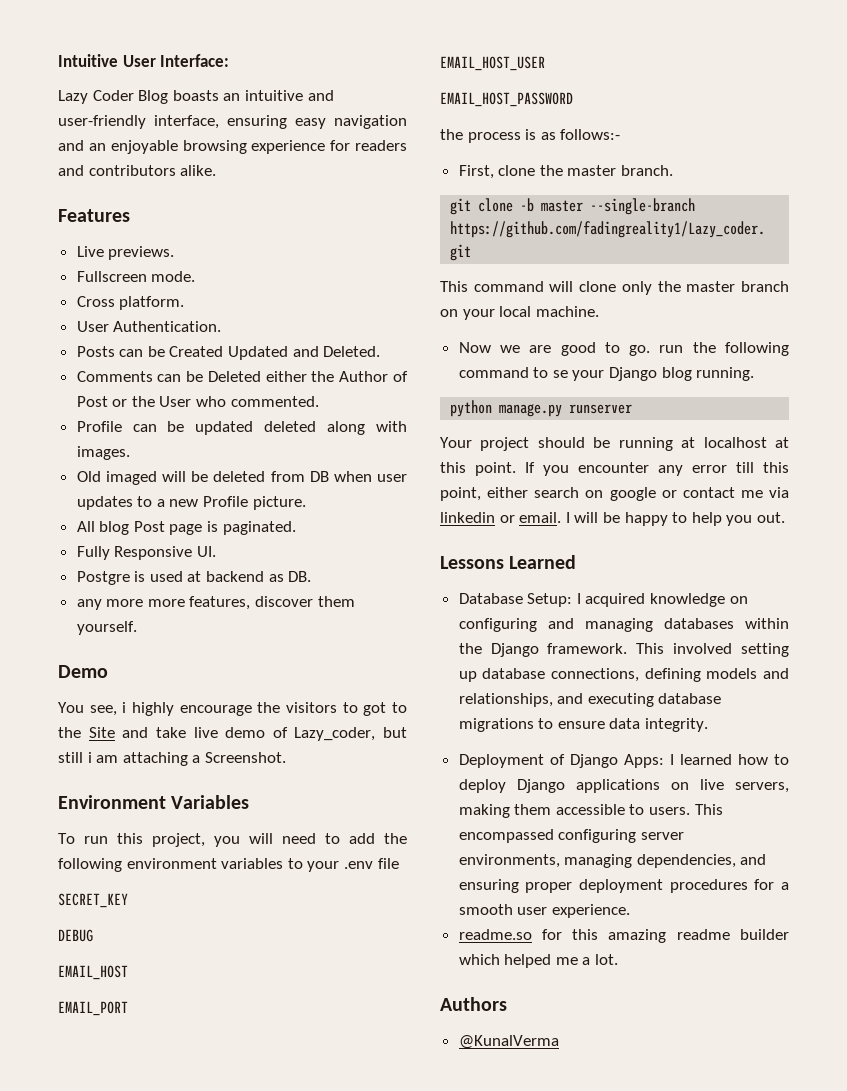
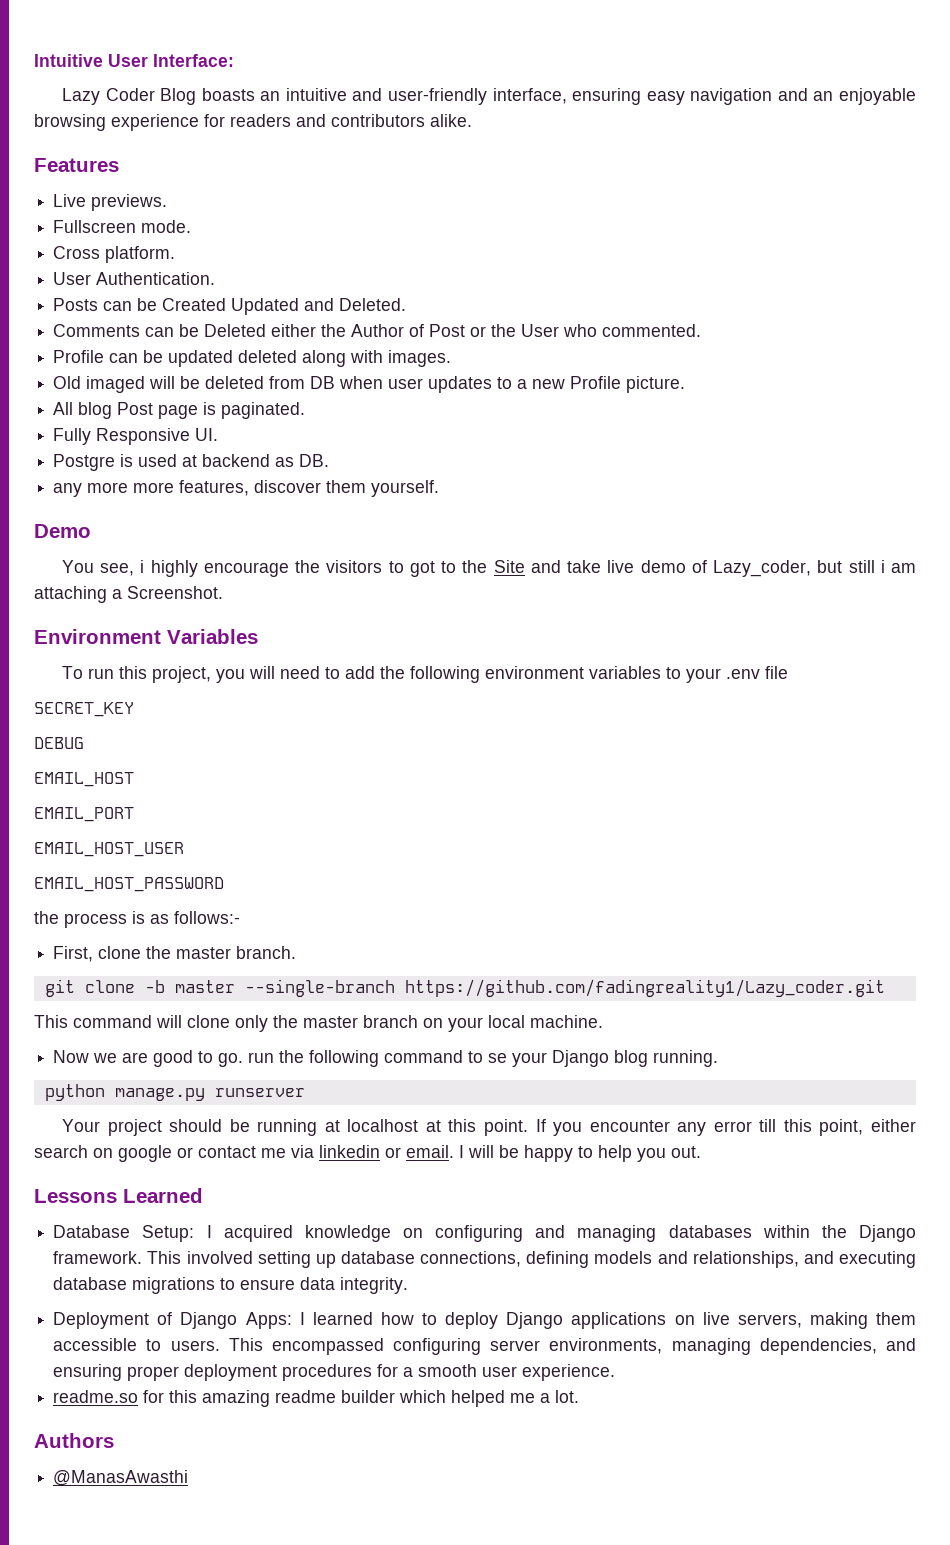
[458,1035,559,1049] @KunalVerma -> [53,1470,189,1486] @ManasAwasthi

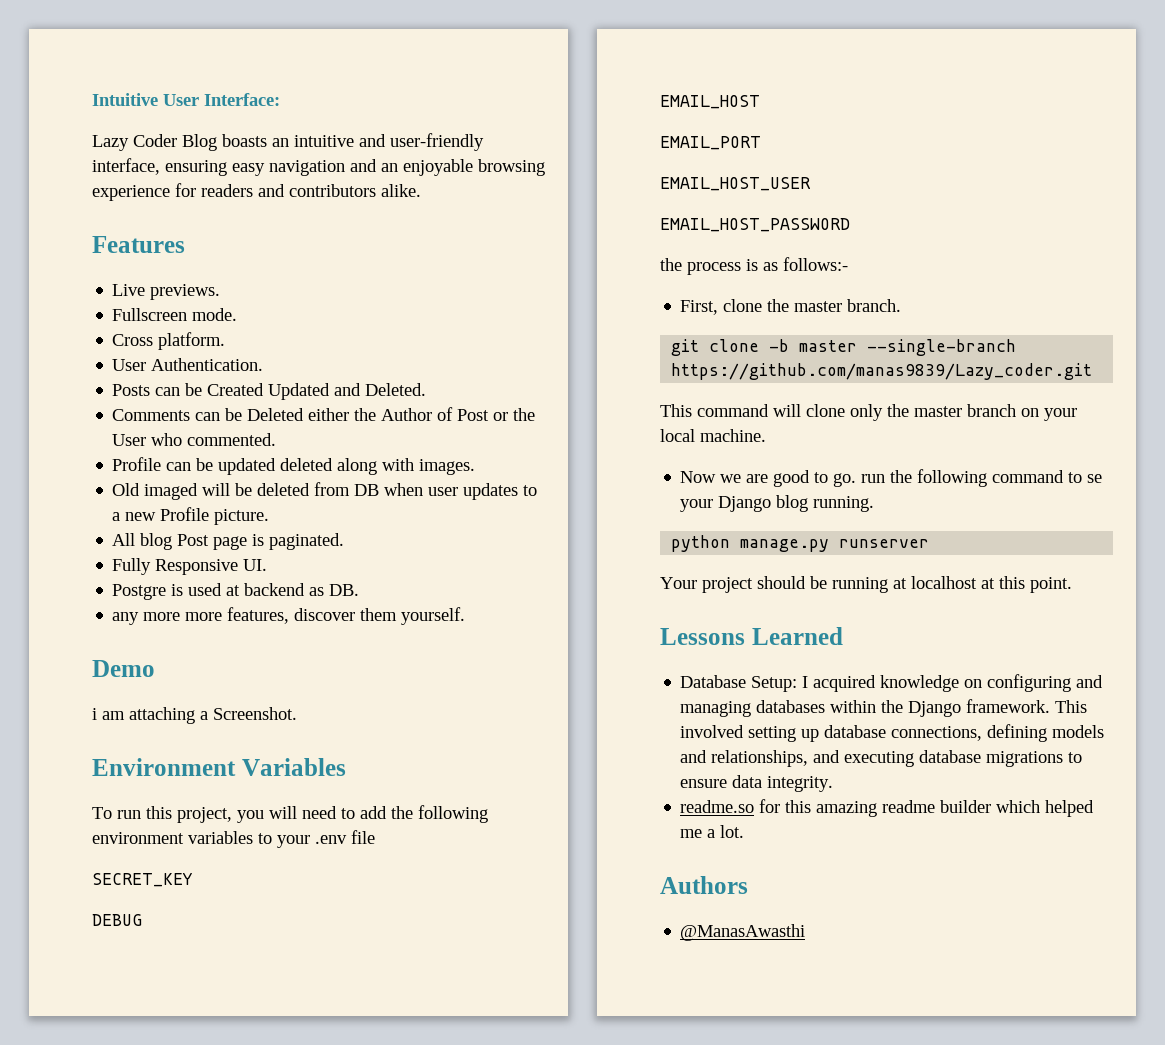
[61,560,875,577] You see, i highly encourage the visitors to got to the Site and take live demo of Lazy_coder, but still -> (155, 668) none
[404,979,885,997] https://github.com/fadingreality1/Lazy_coder.git -> [671,363,1093,380] https://github.com/manas9839/Lazy_coder.git
[535,1119,916,1136] [34,1145,701,1162] If you encounter any error till this point, either search on google or contact me via linkedin or email. I will be happy to help you out. -> (1072, 585) none
[53,1312,917,1329] [53,1338,916,1355] [53,1364,616,1381] // Deployment of Django Apps: I learned how to deploy Django applications on live servers, making them accessible to users. This encompassed configuring server environments, managing dependencies, and ensuring proper deployment procedures for a smooth user experience. -> (834, 784) none

